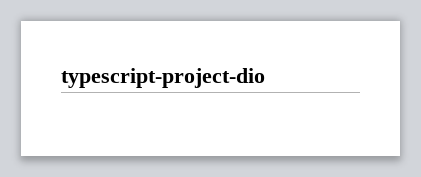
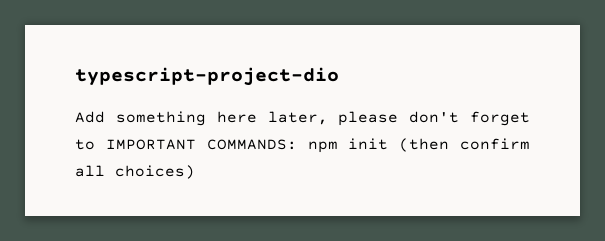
(265, 78) none -> [75,111,530,126] [75,138,530,153] [75,165,195,179] // Add something here later, please don't forget to IMPORTANT COMMANDS: npm init (then confirm all choices)

